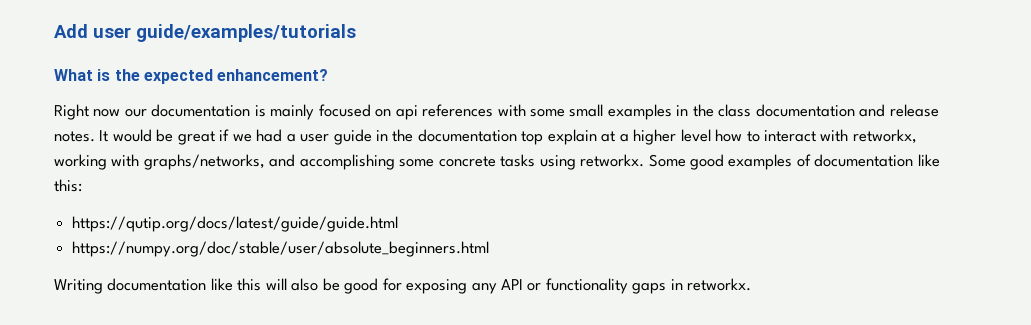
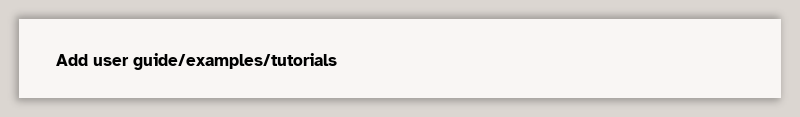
[54,69,329,84] [54,104,939,120] [54,129,917,145] [54,154,940,170] [54,179,82,192] [72,216,399,232] [72,241,490,257] [54,278,752,294] // What is the expected enhancement? // Right now our documentation is mainly focused on api references with some small examples in the class documentation and release notes. It would be great if we had a user guide in the documentation top explain at a higher level how to interact with retworkx, working with graphs/networks, and accomplishing some concrete tasks using retworkx. Some good examples of documentation like this: // https://qutip.org/docs/latest/guide/guide.html // https://numpy.org/doc/stable/user/absolute_beginners.html // Writing documentation like this will also be good for exposing any API or functionality gaps in retworkx. -> (337, 61) none

